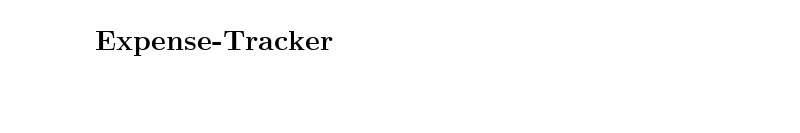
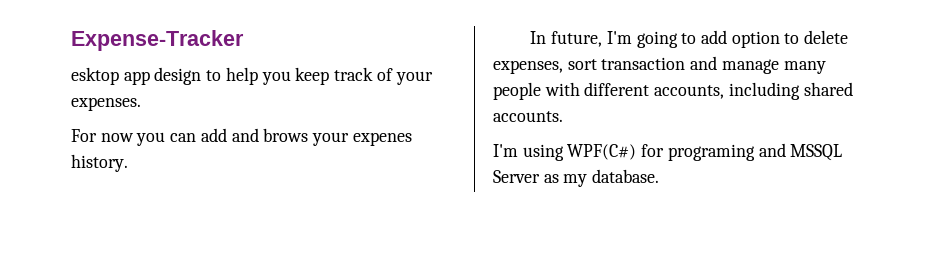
(333, 43) none -> [71,67,433,85] [71,97,141,111] [71,128,412,146] [71,154,128,172] [530,30,849,48] [493,56,826,74] [493,82,853,100] [493,111,563,122] [493,143,843,161] [493,169,660,187] // esktop app design to help you keep track of your expenses. // For now you can add and brows your expenes history. // In future, I'm going to add option to delete expenses, sort transaction and manage many people with different accounts, including shared accounts. // I'm using WPF(C#) for programing and MSSQL Server as my database.

